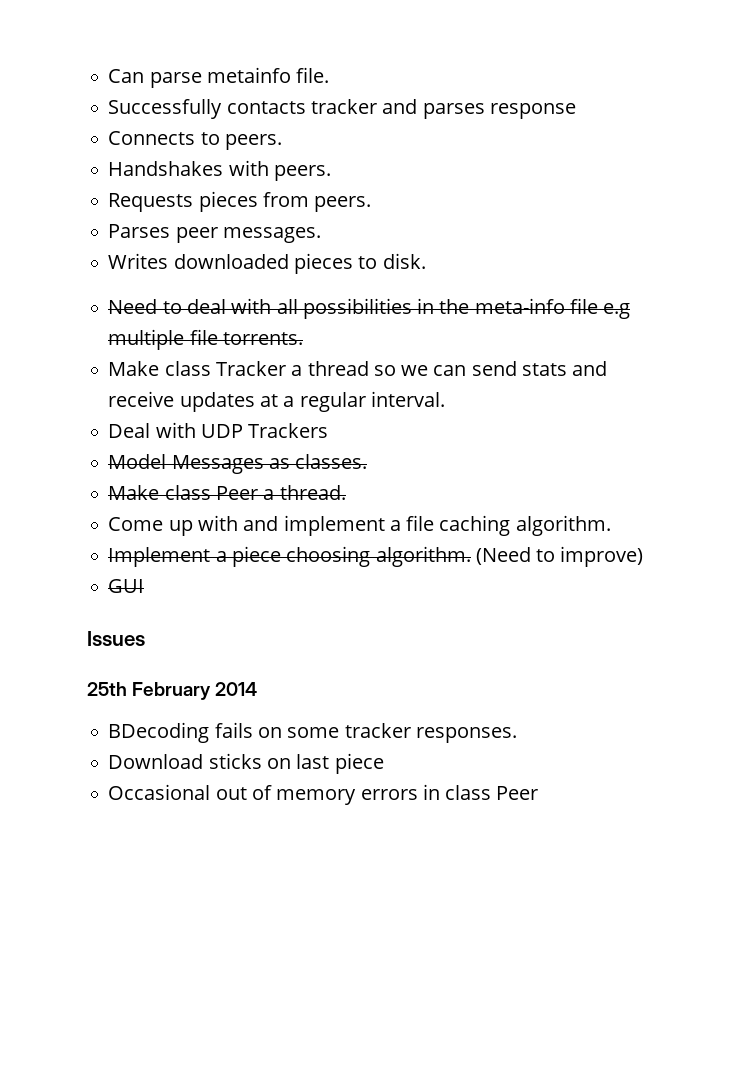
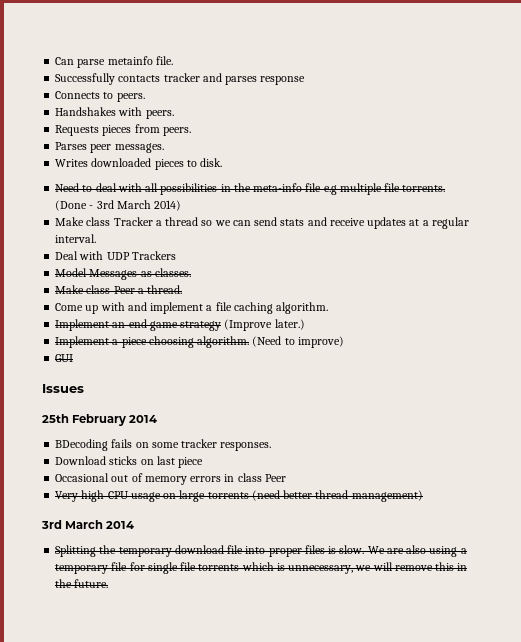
(303, 338) none -> [55,200,182,211] (Done - 3rd March 2014)
(611, 525) none -> [55,319,305,331] // Implement an end game strategy (Improve later.)
(539, 793) none -> [55,490,423,502] [41,520,135,529] [55,545,467,557] [55,562,468,574] [55,579,109,588] // Very high CPU usage on large torrents (need better thread management) // 3rd March 2014 // Splitting the temporary download file into proper files is slow. We are also using a temporary file for single file torrents which is unnecessary, we will remove this in the future.

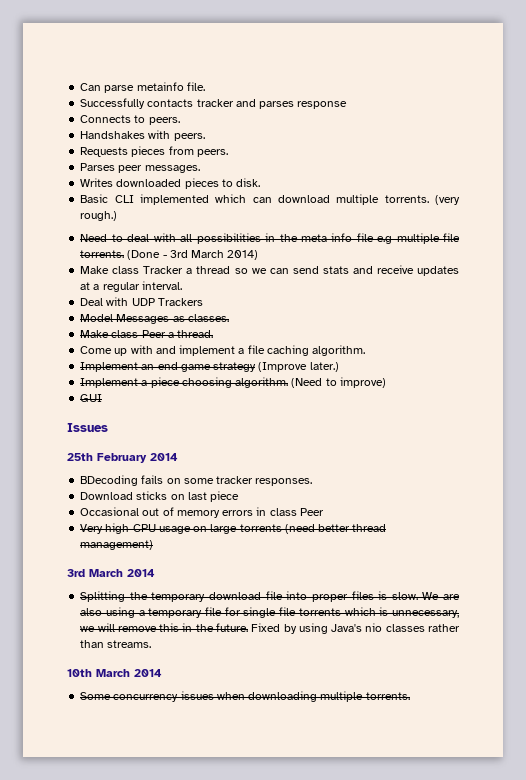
(223, 162) none -> [80,194,461,205] [80,211,118,221] // Basic CLI implemented which can download multiple torrents. (very rough.)
(109, 583) none -> [251,623,461,634] [80,640,152,648] [67,669,162,677] [80,691,410,702] Fixed by using Java's nio classes rather than streams. // 10th March 2014 // Some concurrency issues when downloading multiple torrents.

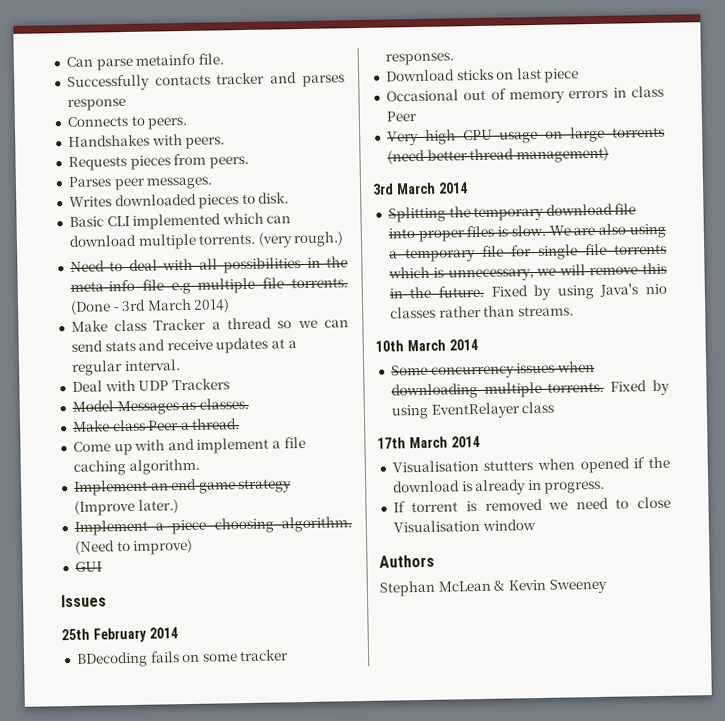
(410, 696) none -> [610,379,670,396] [390,401,555,420] [377,436,480,449] [391,456,670,474] [392,479,606,496] [392,496,671,513] [392,519,536,533] [379,554,435,568] [379,578,608,597] Fixed by using EventRelayer class // 17th March 2014 // Visualisation stutters when opened if the download is already in progress. // If torrent is removed we need to close Visualisation window // Authors // Stephan McLean & Kevin Sweeney

